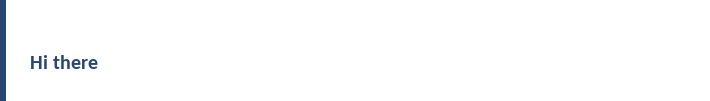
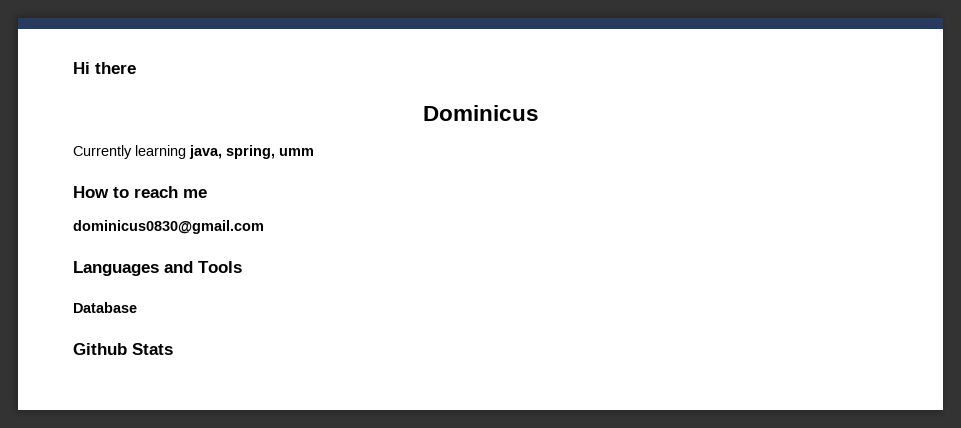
(99, 62) none -> [422,105,539,121] [73,145,314,159] [73,186,207,198] [73,220,264,234] [73,261,242,276] [73,302,137,313] [73,343,173,355] // Dominicus // Currently learning java, spring, umm // How to reach me // dominicus0830@gmail.com // Languages and Tools // Database // Github Stats

